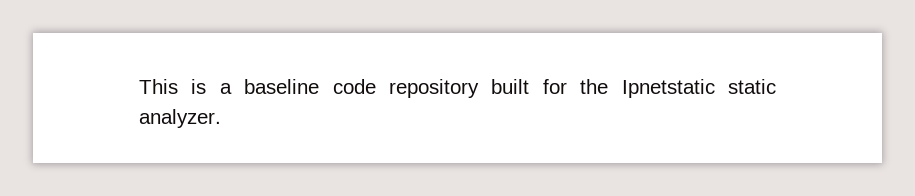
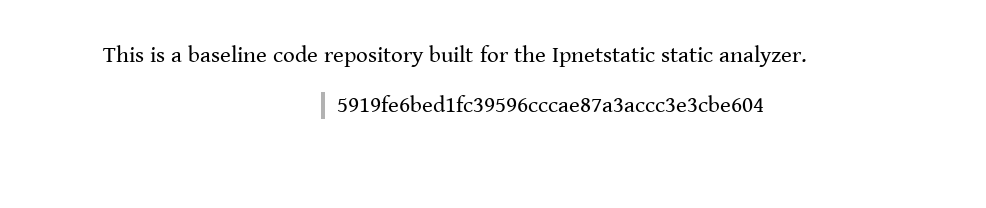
(221, 118) none -> [337,95,764,112] // 5919fe6bed1fc39596cccae87a3accc3e3cbe604

